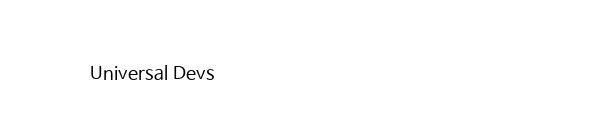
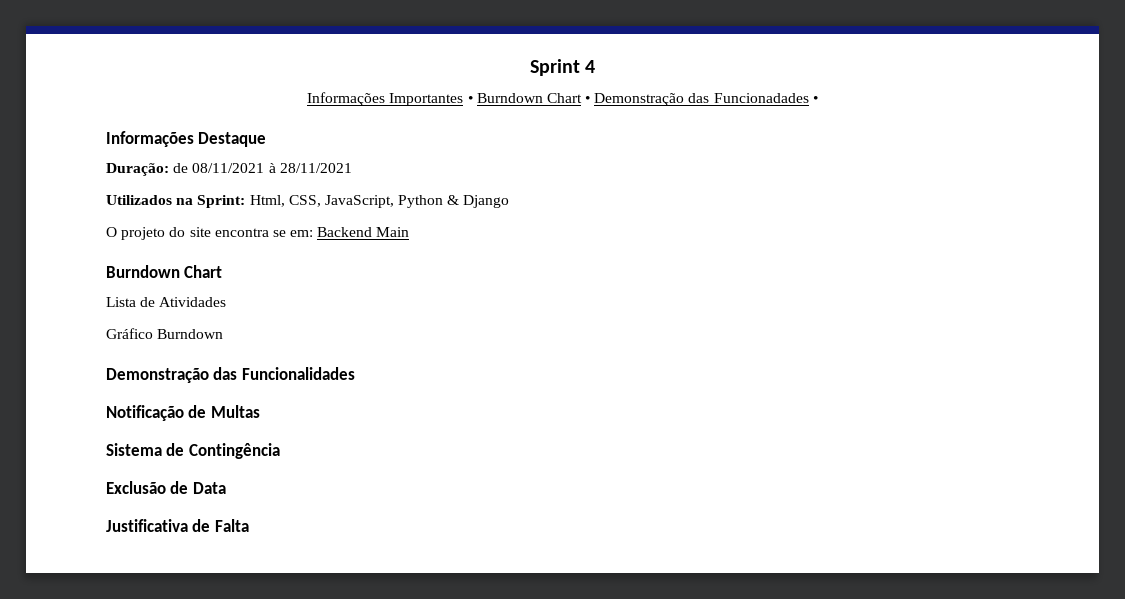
[90,65,215,81] Universal Devs -> [529,59,596,76] [307,92,818,106] [106,131,267,147] [106,163,352,176] [106,195,510,208] [106,227,410,240] [106,265,223,278] [106,297,227,307] [106,328,224,339] [106,367,355,383] [106,405,260,421] [106,443,280,459] [106,481,226,494] [106,519,249,532] Sprint 4 // Informações Importantes • Burndown Chart • Demonstração das Funcionadades • // Informações Destaque // Duração: de 08/11/2021 à 28/11/2021 // Utilizados na Sprint: Html, CSS, JavaScript, Python & Django // O projeto do site encontra se em: Backend Main // Burndown Chart // Lista de Atividades // Gráfico Burndown // Demonstração das Funcionalidades // Notificação de Multas // Sistema de Contingência // Exclusão de Data // Justificativa de Falta

